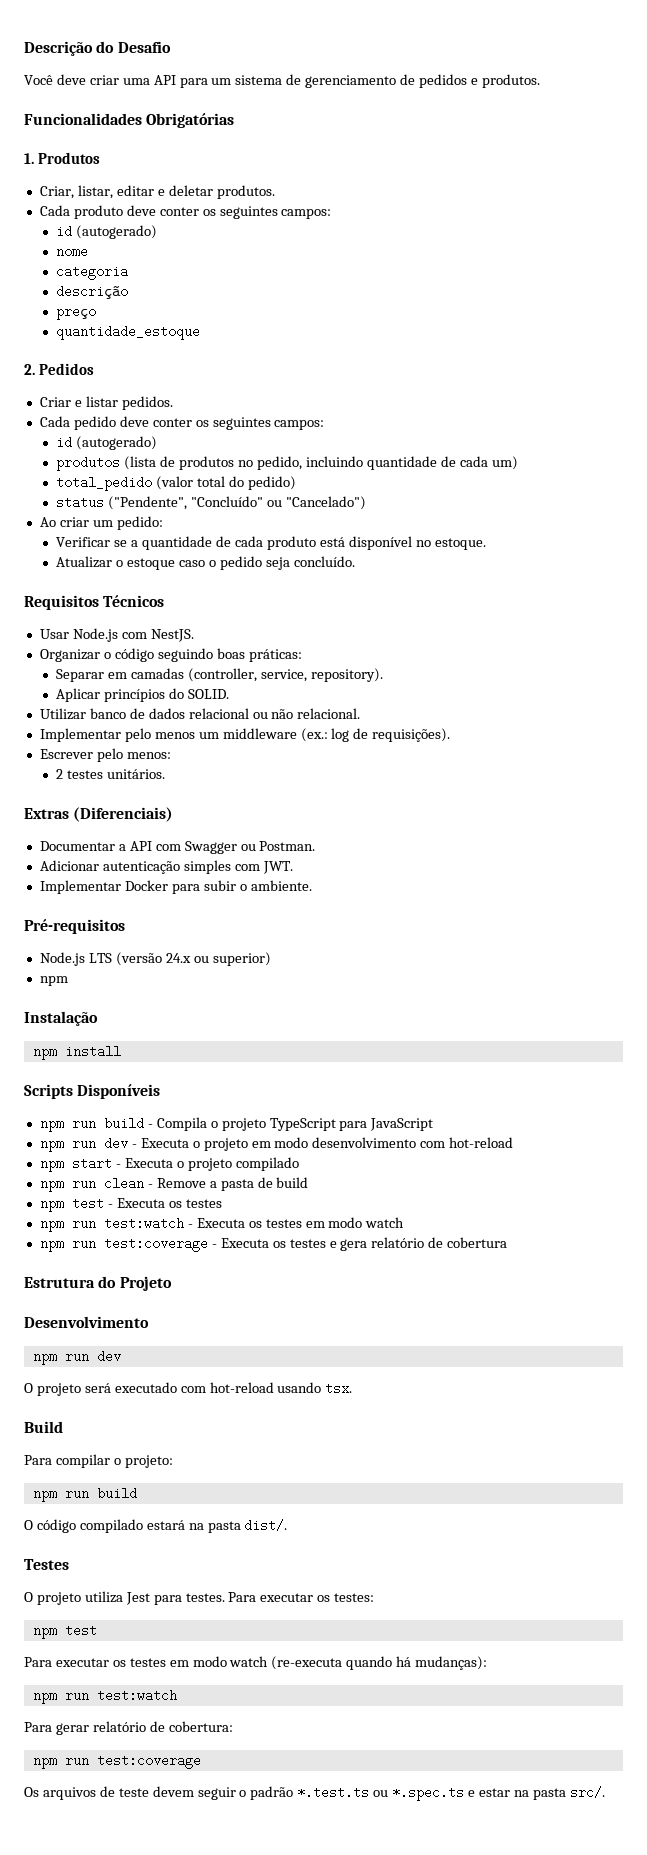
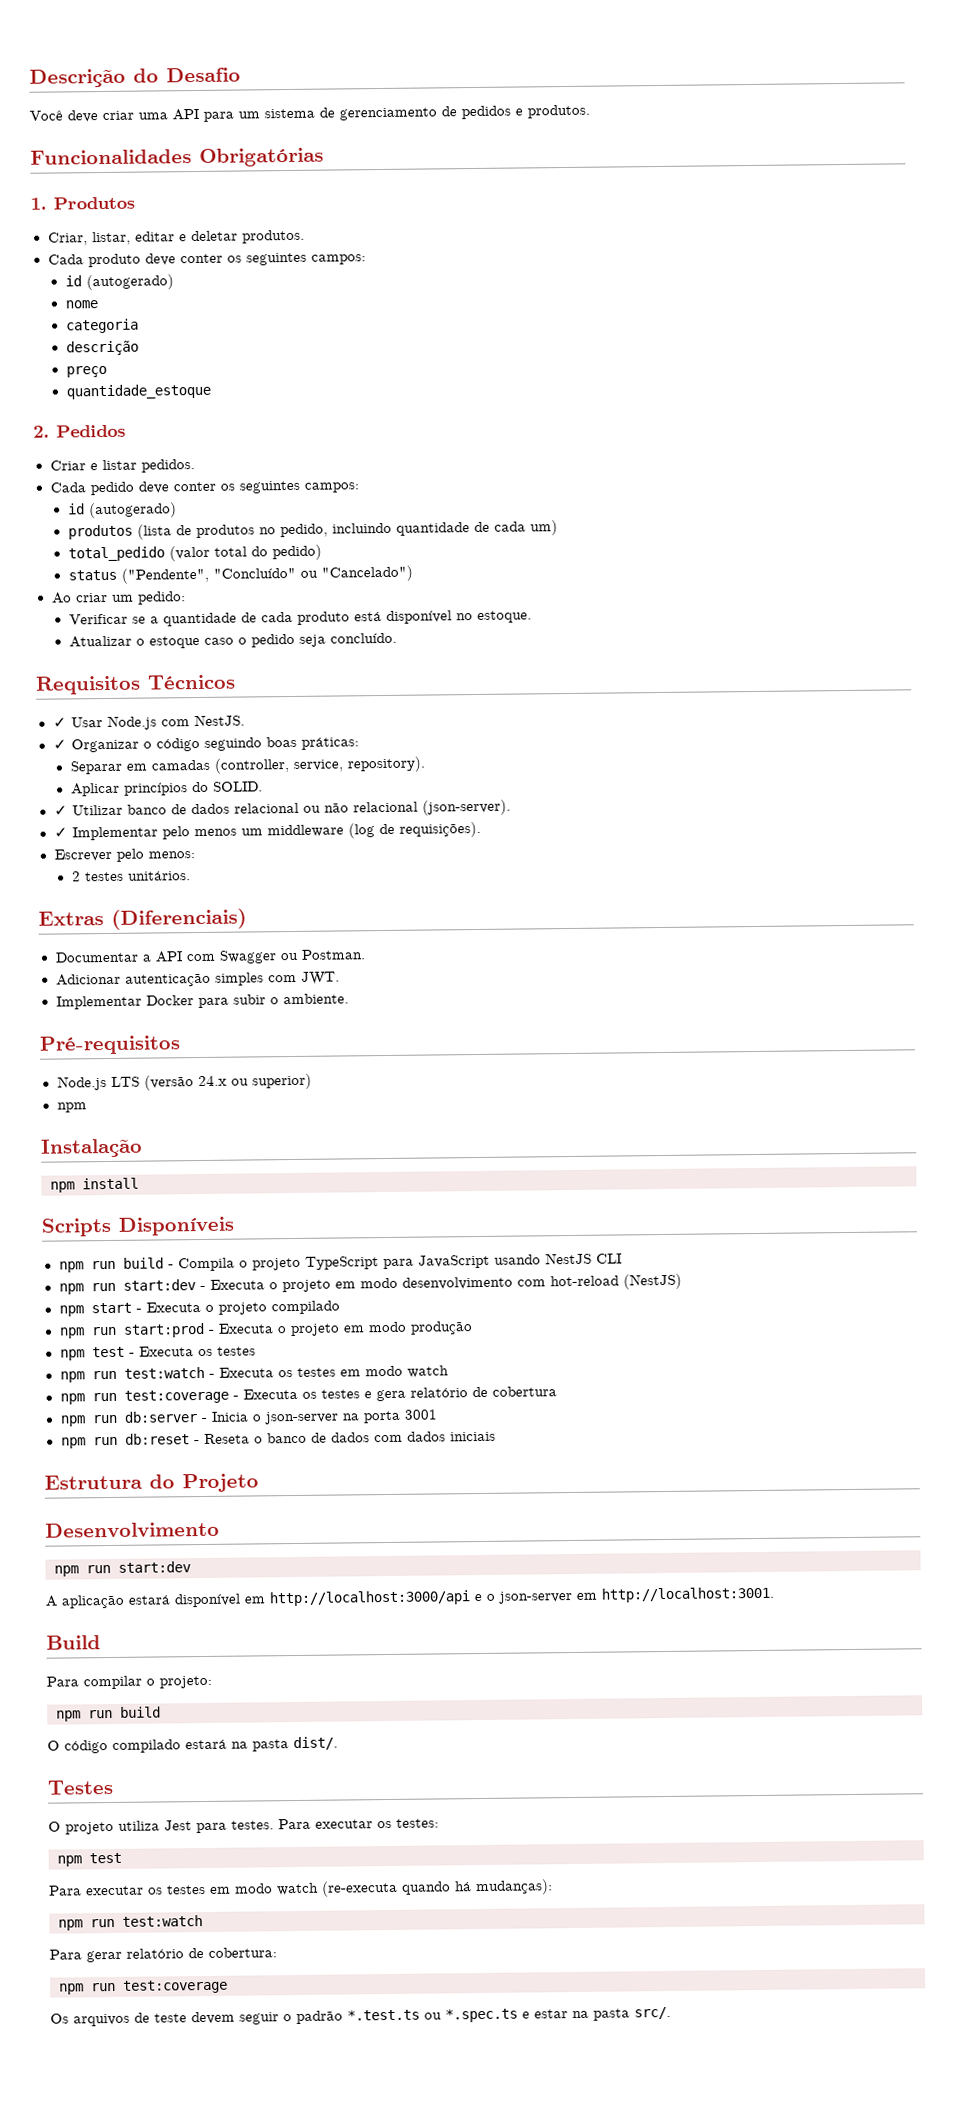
(165, 601) none -> [52,717,67,728] ✓
(194, 635) none -> [52,739,67,750] ✓
(230, 694) none -> [53,805,68,816] ✓
[297,708,361,719] relacional. // -> [352,799,511,816] [53,827,68,838] relacional (json-server). // ✓
[300,728,350,742] (ex.: log -> [347,823,375,839] (log
[39,1137,128,1152] // npm run dev -> [493,1252,622,1265] [58,1279,196,1295] usando NestJS CLI // npm run start:dev
(514, 1142) none -> [622,1273,682,1290] (NestJS)
[103,1177,309,1191] clean - Remove a pasta de build -> [122,1321,473,1338] start:prod - Executa o projeto em modo produção
(508, 1242) none -> [59,1409,437,1427] [60,1431,496,1449] // npm run db:server - Inicia o json-server na porta 3001 // npm run db:reset - Reseta o banco de dados com dados iniciais
[96,1350,121,1363] [24,1382,353,1396] dev // O projeto será executado com hot-reload usando tsx. -> [118,1561,191,1573] [45,1586,774,1609] start:dev // A aplicação estará disponível em http://localhost:3000/api e o json-server em http://localhost:3001.

